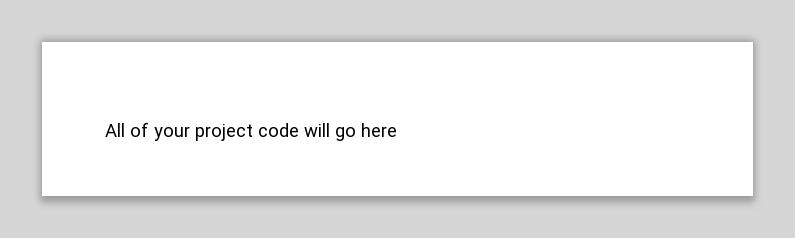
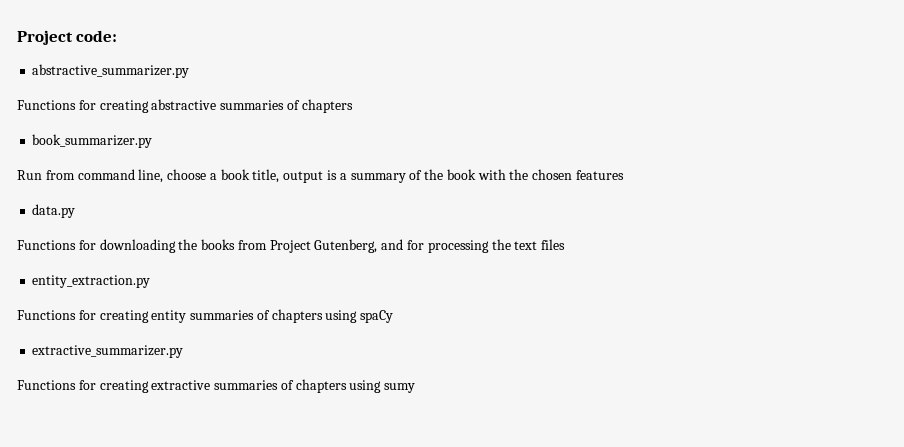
[105,122,397,141] All of your project code will go here -> [17,30,118,45] [32,64,190,78] [17,99,353,113] [32,134,153,148] [17,169,625,183] [32,204,76,218] [17,239,566,253] [32,275,151,288] [17,309,394,323] [32,345,184,358] [17,379,416,393] Project code: // abstractive_summarizer.py // Functions for creating abstractive summaries of chapters // book_summarizer.py // Run from command line, choose a book title, output is a summary of the book with the chosen features // data.py // Functions for downloading the books from Project Gutenberg, and for processing the text files // entity_extraction.py // Functions for creating entity summaries of chapters using spaCy // extractive_summarizer.py // Functions for creating extractive summaries of chapters using sumy

